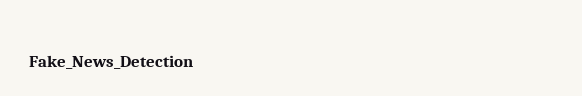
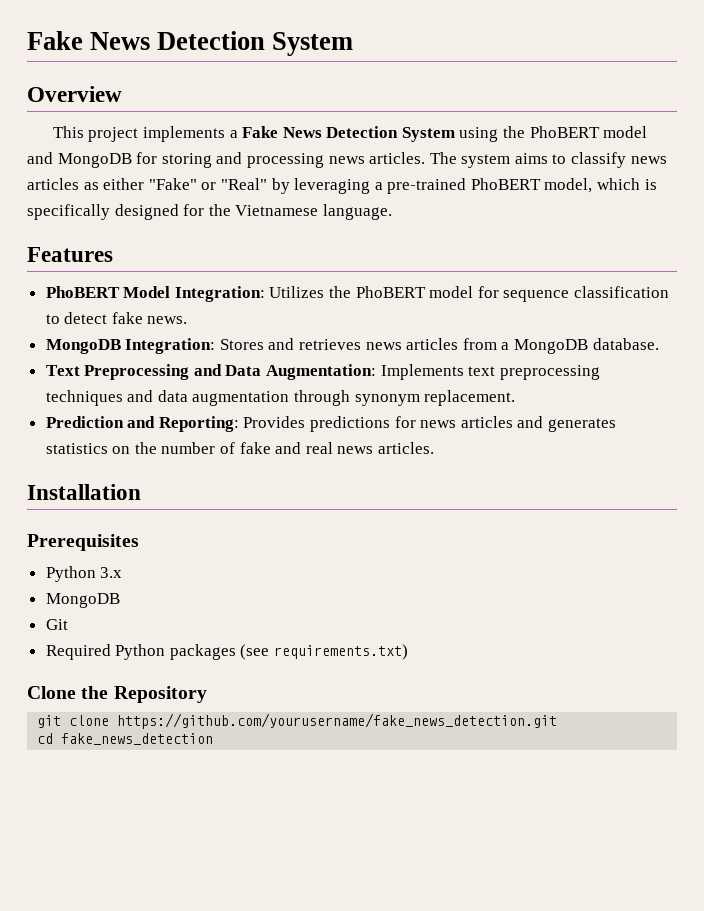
[29,55,193,69] Fake_News_Detection -> [27,31,354,56] [27,86,122,102] [52,126,648,142] [27,152,667,168] [27,178,657,194] [27,204,392,220] [27,247,113,262] [45,286,670,302] [45,312,188,324] [45,338,659,354] [45,364,600,380] [45,390,516,406] [45,416,617,432] [45,442,435,454] [27,484,141,500] [27,534,139,551] [45,566,123,582] [45,593,120,608] [45,619,68,630] [45,644,409,660] [27,686,207,703] [37,713,558,729] [37,733,214,745] Fake News Detection System // Overview // This project implements a Fake News Detection System using the PhoBERT model and MongoDB for storing and processing news articles. The system aims to classify news articles as either "Fake" or "Real" by leveraging a pre-trained PhoBERT model, which is specifically designed for the Vietnamese language. // Features // PhoBERT Model Integration: Utilizes the PhoBERT model for sequence classification to detect fake news. // MongoDB Integration: Stores and retrieves news articles from a MongoDB database. // Text Preprocessing and Data Augmentation: Implements text preprocessing techniques and data augmentation through synonym replacement. // Prediction and Reporting: Provides predictions for news articles and generates statistics on the number of fake and real news articles. // Installation // Prerequisites // Python 3.x // MongoDB // Git // Required Python packages (see requirements.txt) // Clone the Repository // git clone https://github.com/yourusername/fake_news_detection.git // cd fake_news_detection

